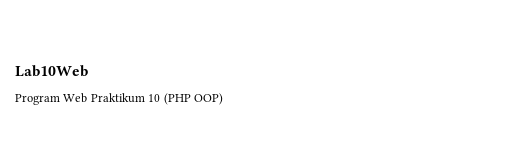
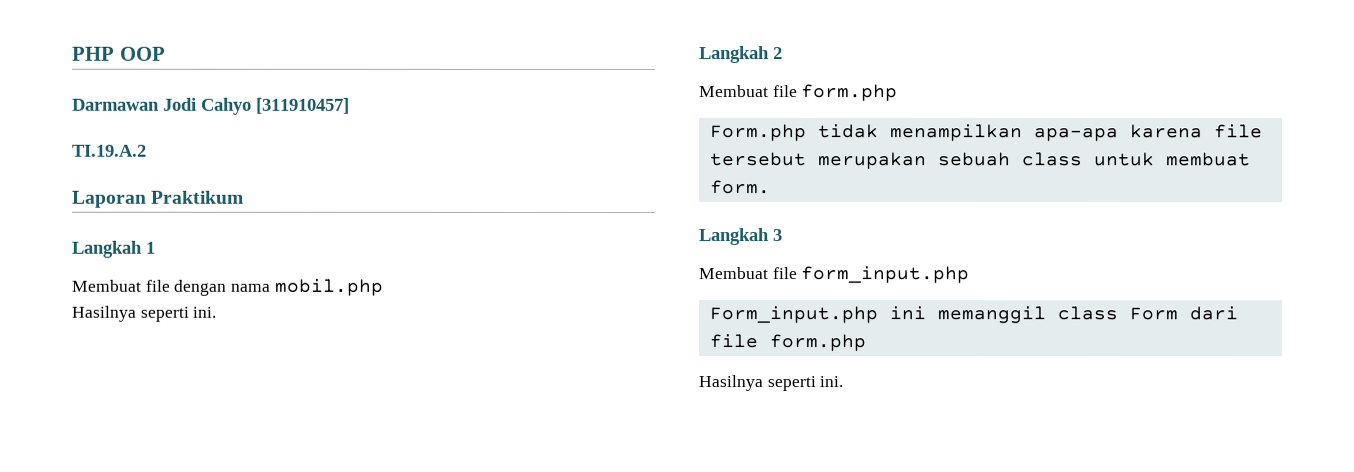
[15,65,88,77] [15,93,223,105] Lab10Web // Program Web Praktikum 10 (PHP OOP) -> [72,46,166,61] [72,97,350,115] [72,144,147,157] [72,190,245,208] [71,240,155,258] [71,278,383,296] [71,305,217,322] [699,46,783,64] [699,84,899,102] [709,124,1263,142] [709,152,1251,170] [709,180,771,195] [698,228,783,246] [698,266,970,284] [708,306,1238,324] [708,334,866,352] [698,375,844,392] PHP OOP // Darmawan Jodi Cahyo [311910457] // TI.19.A.2 // Laporan Praktikum // Langkah 1 // Membuat file dengan nama mobil.php // Hasilnya seperti ini. // Langkah 2 // Membuat file form.php // Form.php tidak menampilkan apa-apa karena file tersebut merupakan sebuah class untuk membuat form. // Langkah 3 // Membuat file form_input.php // Form_input.php ini memanggil class Form dari file form.php // Hasilnya seperti ini.

